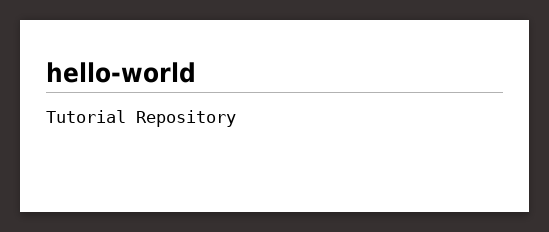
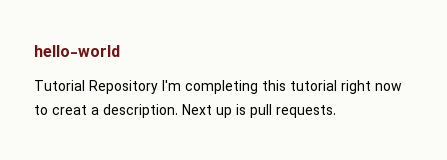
(236, 118) none -> [162,80,402,94] [34,104,336,118] I'm completing this tutorial right now to creat a description. Next up is pull requests.

